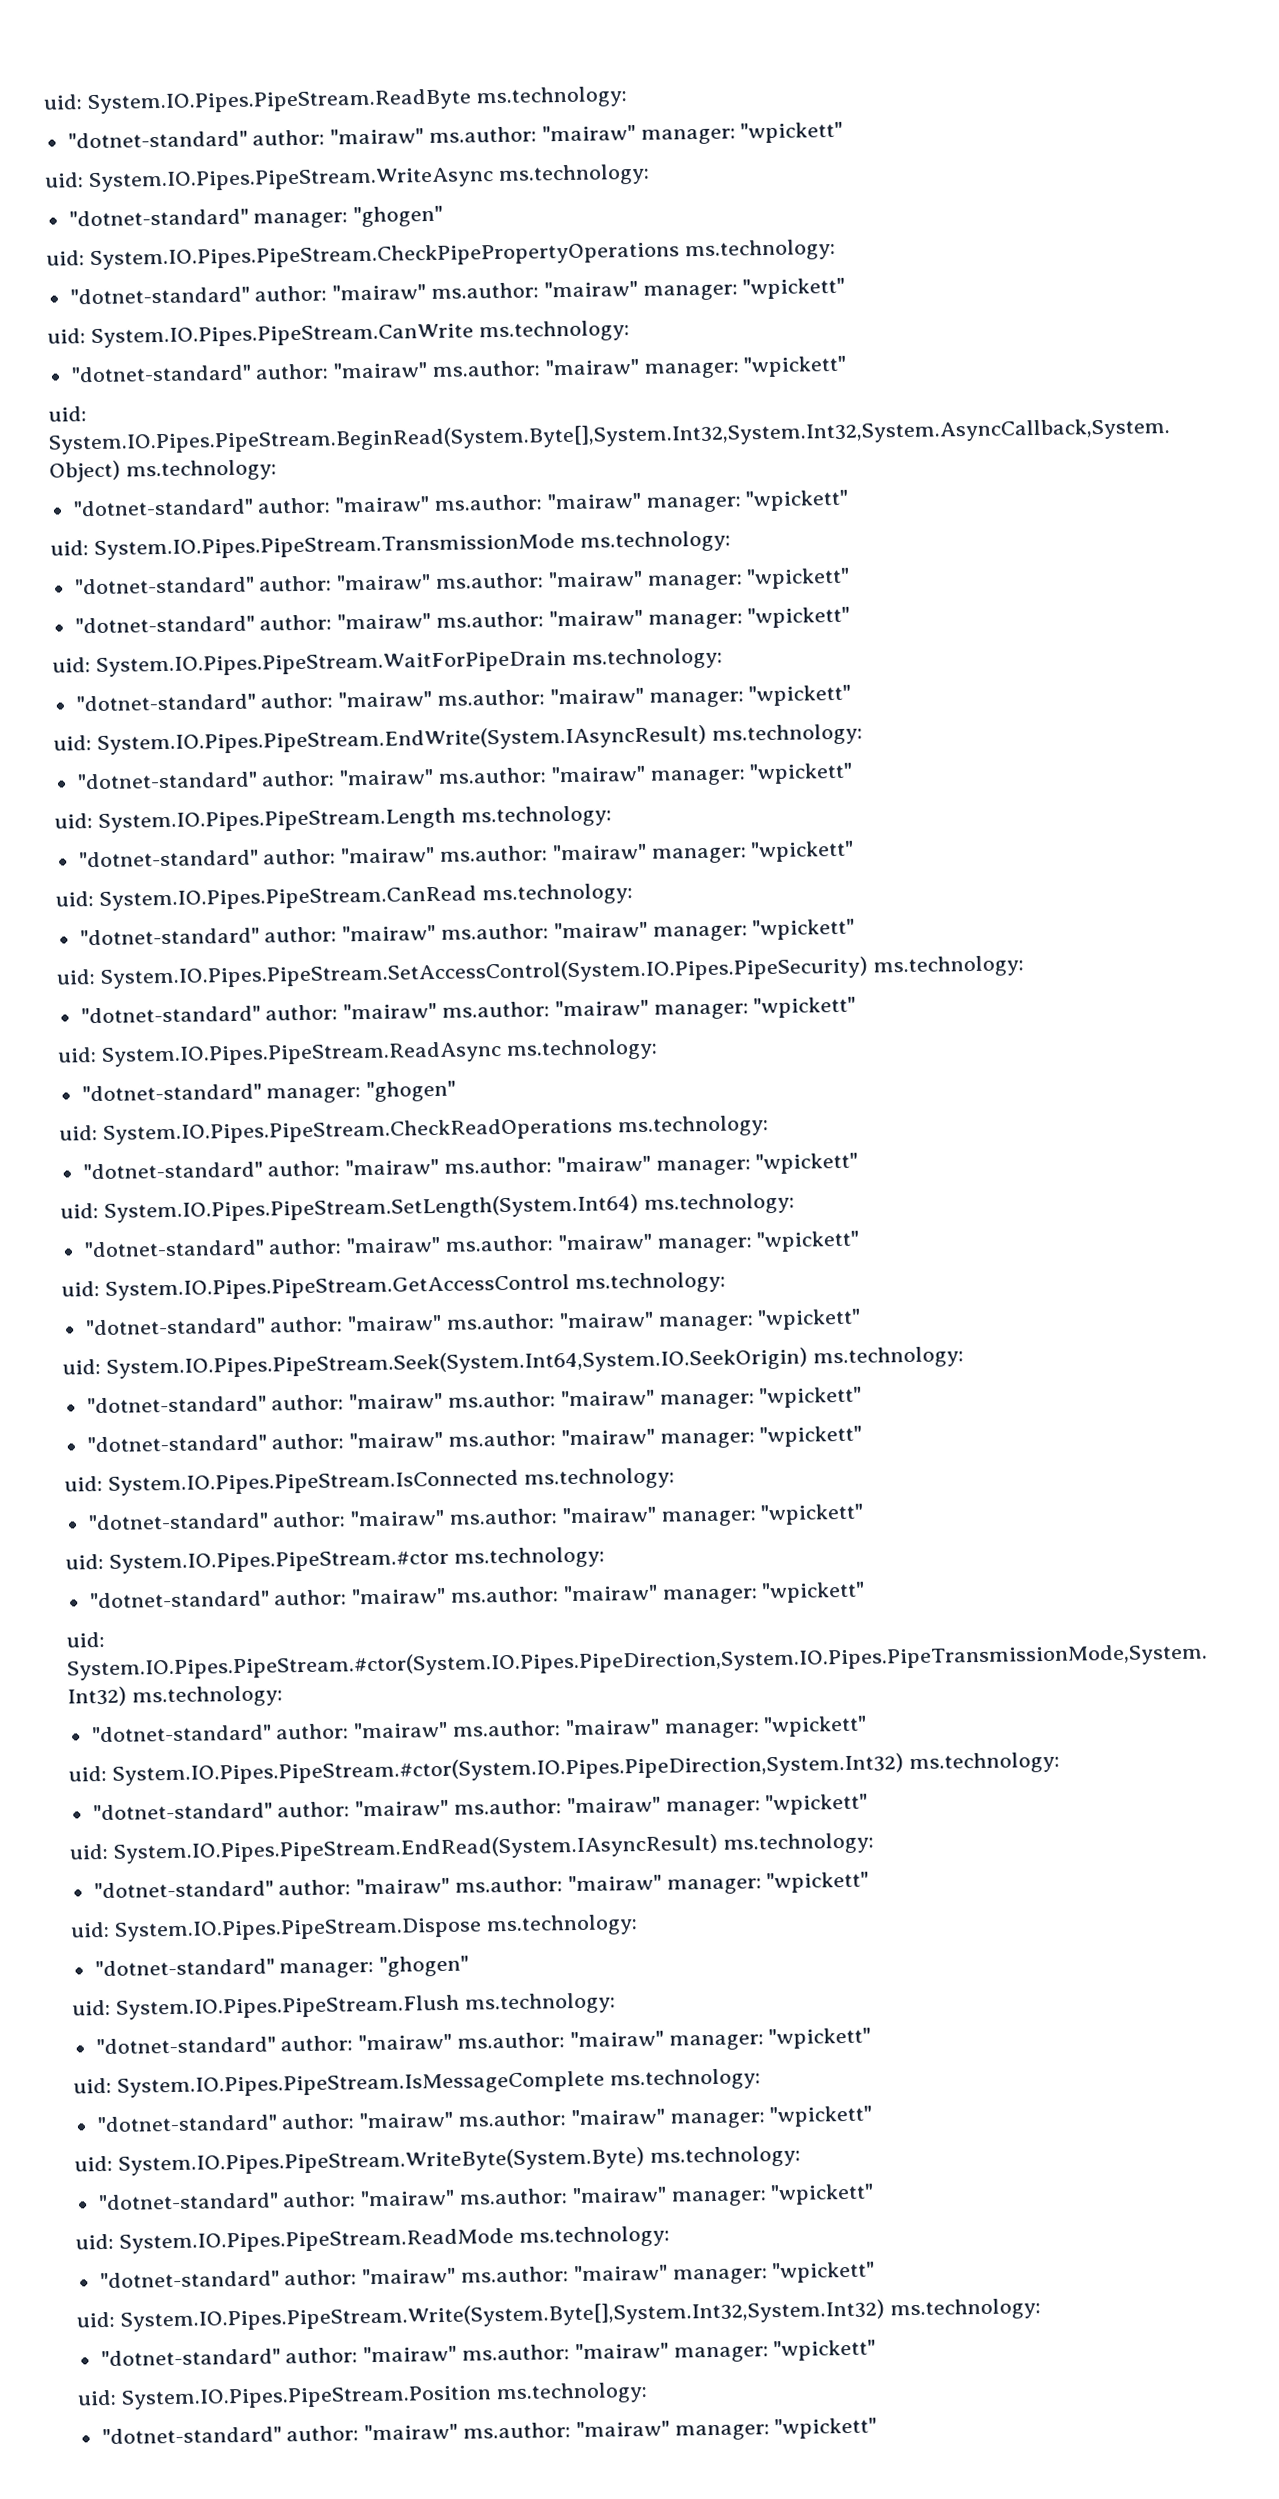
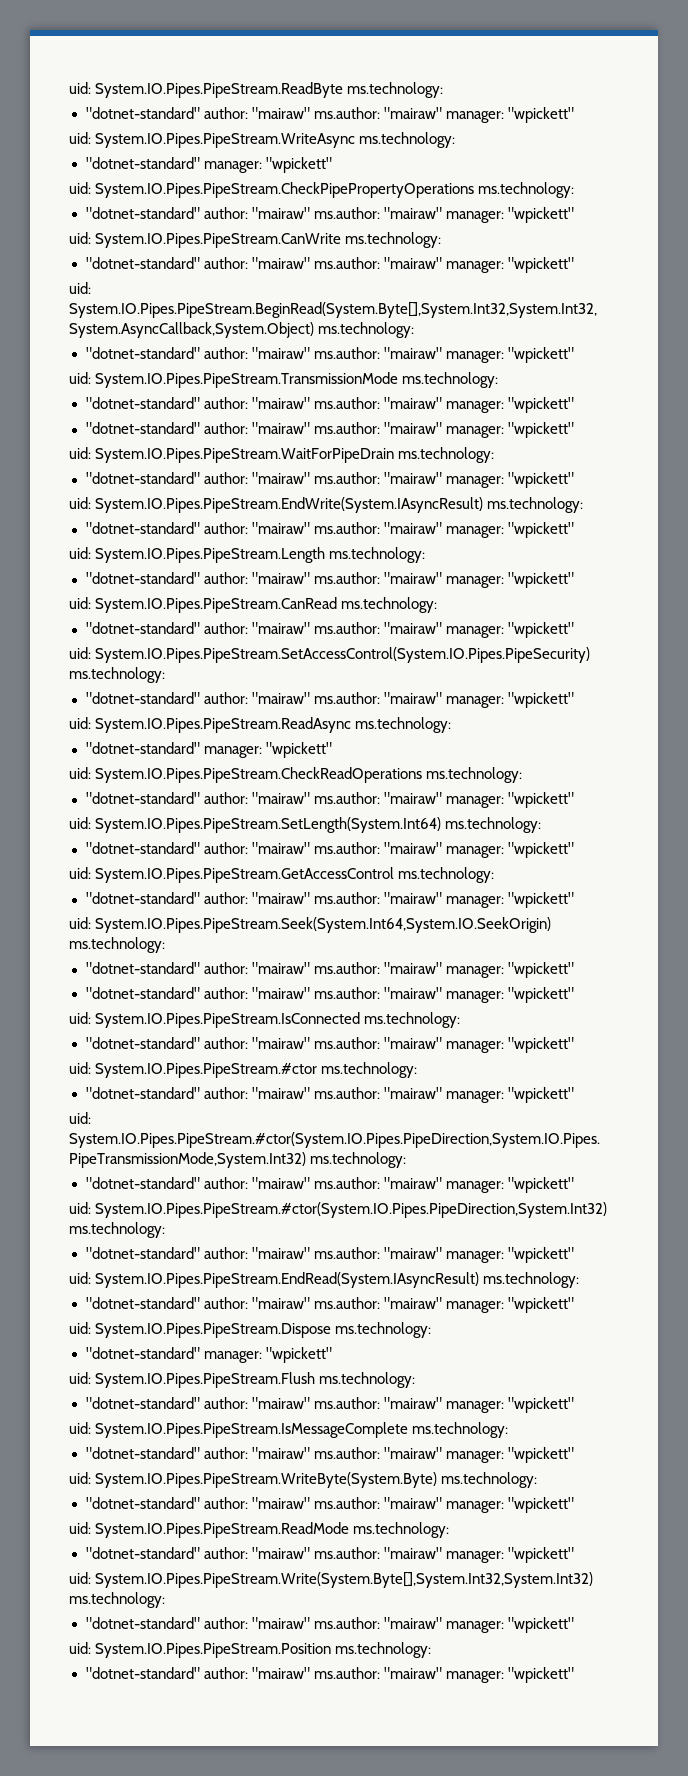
[353,205,444,228] "ghogen" -> [265,157,332,173] "wpickett"
[366,1080,457,1103] "ghogen" -> [265,742,332,758] "wpickett"
[379,1955,470,1977] "ghogen" -> [265,1347,332,1363] "wpickett"

